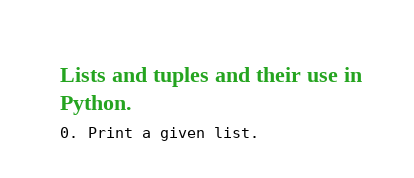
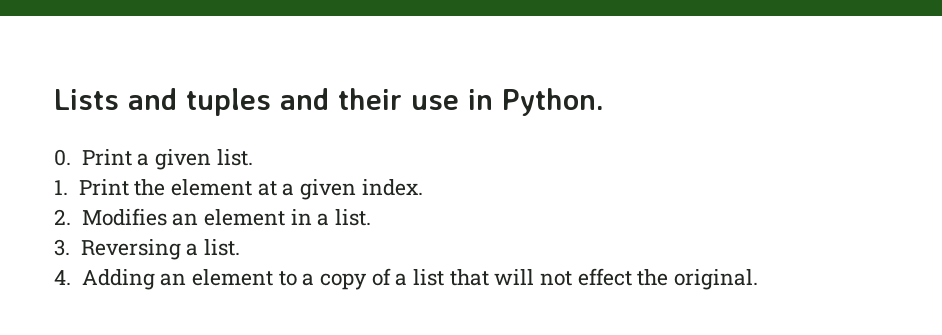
(260, 132) none -> [54,179,423,200] [54,208,371,226] [54,239,240,260] [54,268,758,290] // 1. Print the element at a given index. // 2. Modifies an element in a list. // 3. Reversing a list. // 4. Adding an element to a copy of a list that will not effect the original.

